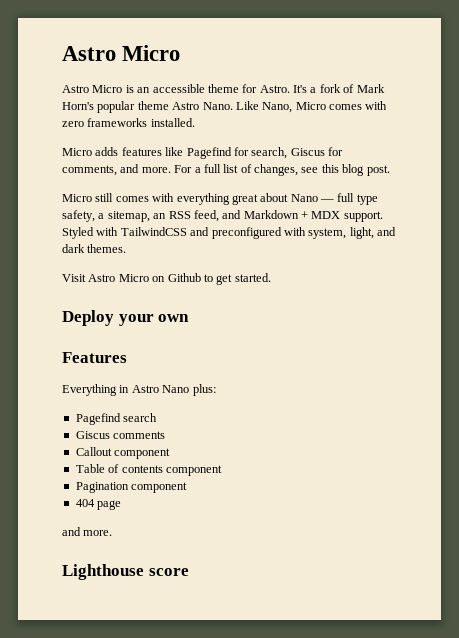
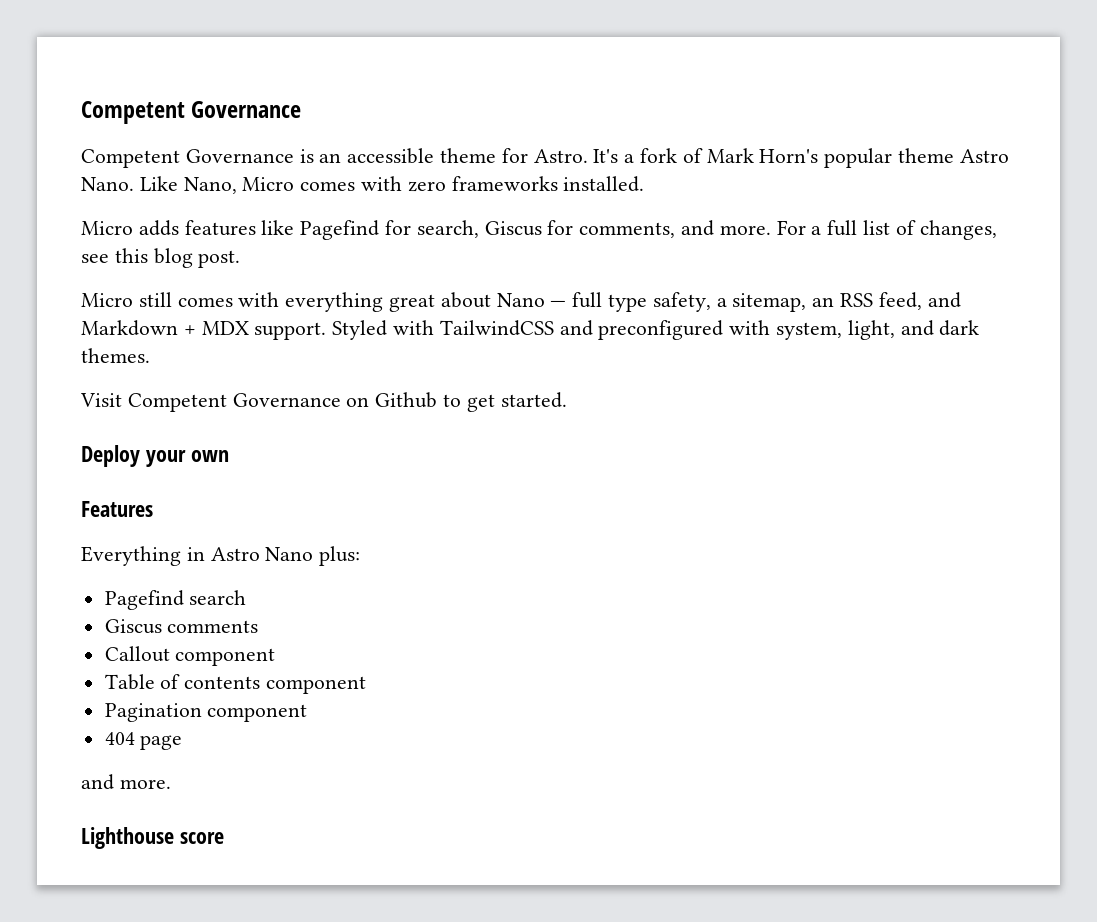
[62,45,181,61] [62,85,123,93] Astro Micro // Astro Micro -> [81,101,302,124] [81,149,294,168] Competent Governance // Competent Governance
[88,274,149,282] Astro Micro -> [127,393,341,412] Competent Governance

